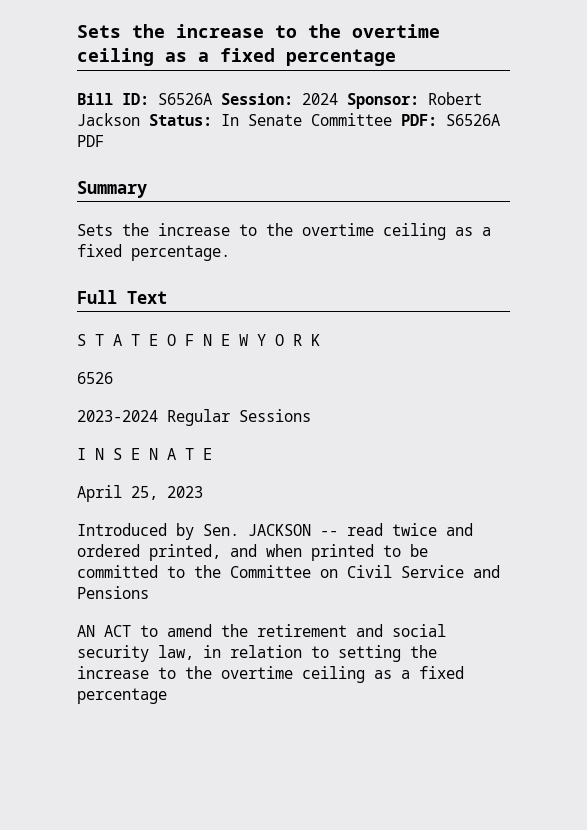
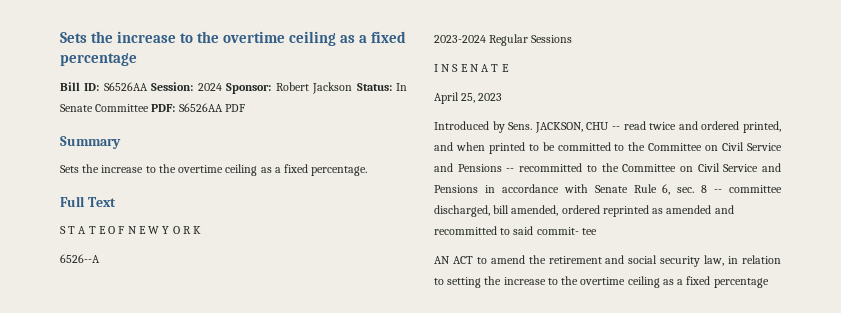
[158,93,212,105] S6526A -> [103,82,148,91] S6526AA
[446,114,500,126] S6526A -> [178,103,223,112] S6526AA
[77,372,113,384] 6526 -> [60,254,100,263] 6526--A
[203,524,311,536] Sen. JACKSON -> [508,122,610,133] Sens. JACKSON, CHU
(149, 592) none -> [506,163,781,172] [434,184,782,195] [434,205,734,217] [434,226,597,235] -- recommitted to the Committee on Civil Service and Pensions in accordance with Senate Rule 6, sec. 8 -- committee discharged, bill amended, ordered reprinted as amended and recommitted to said commit- tee

